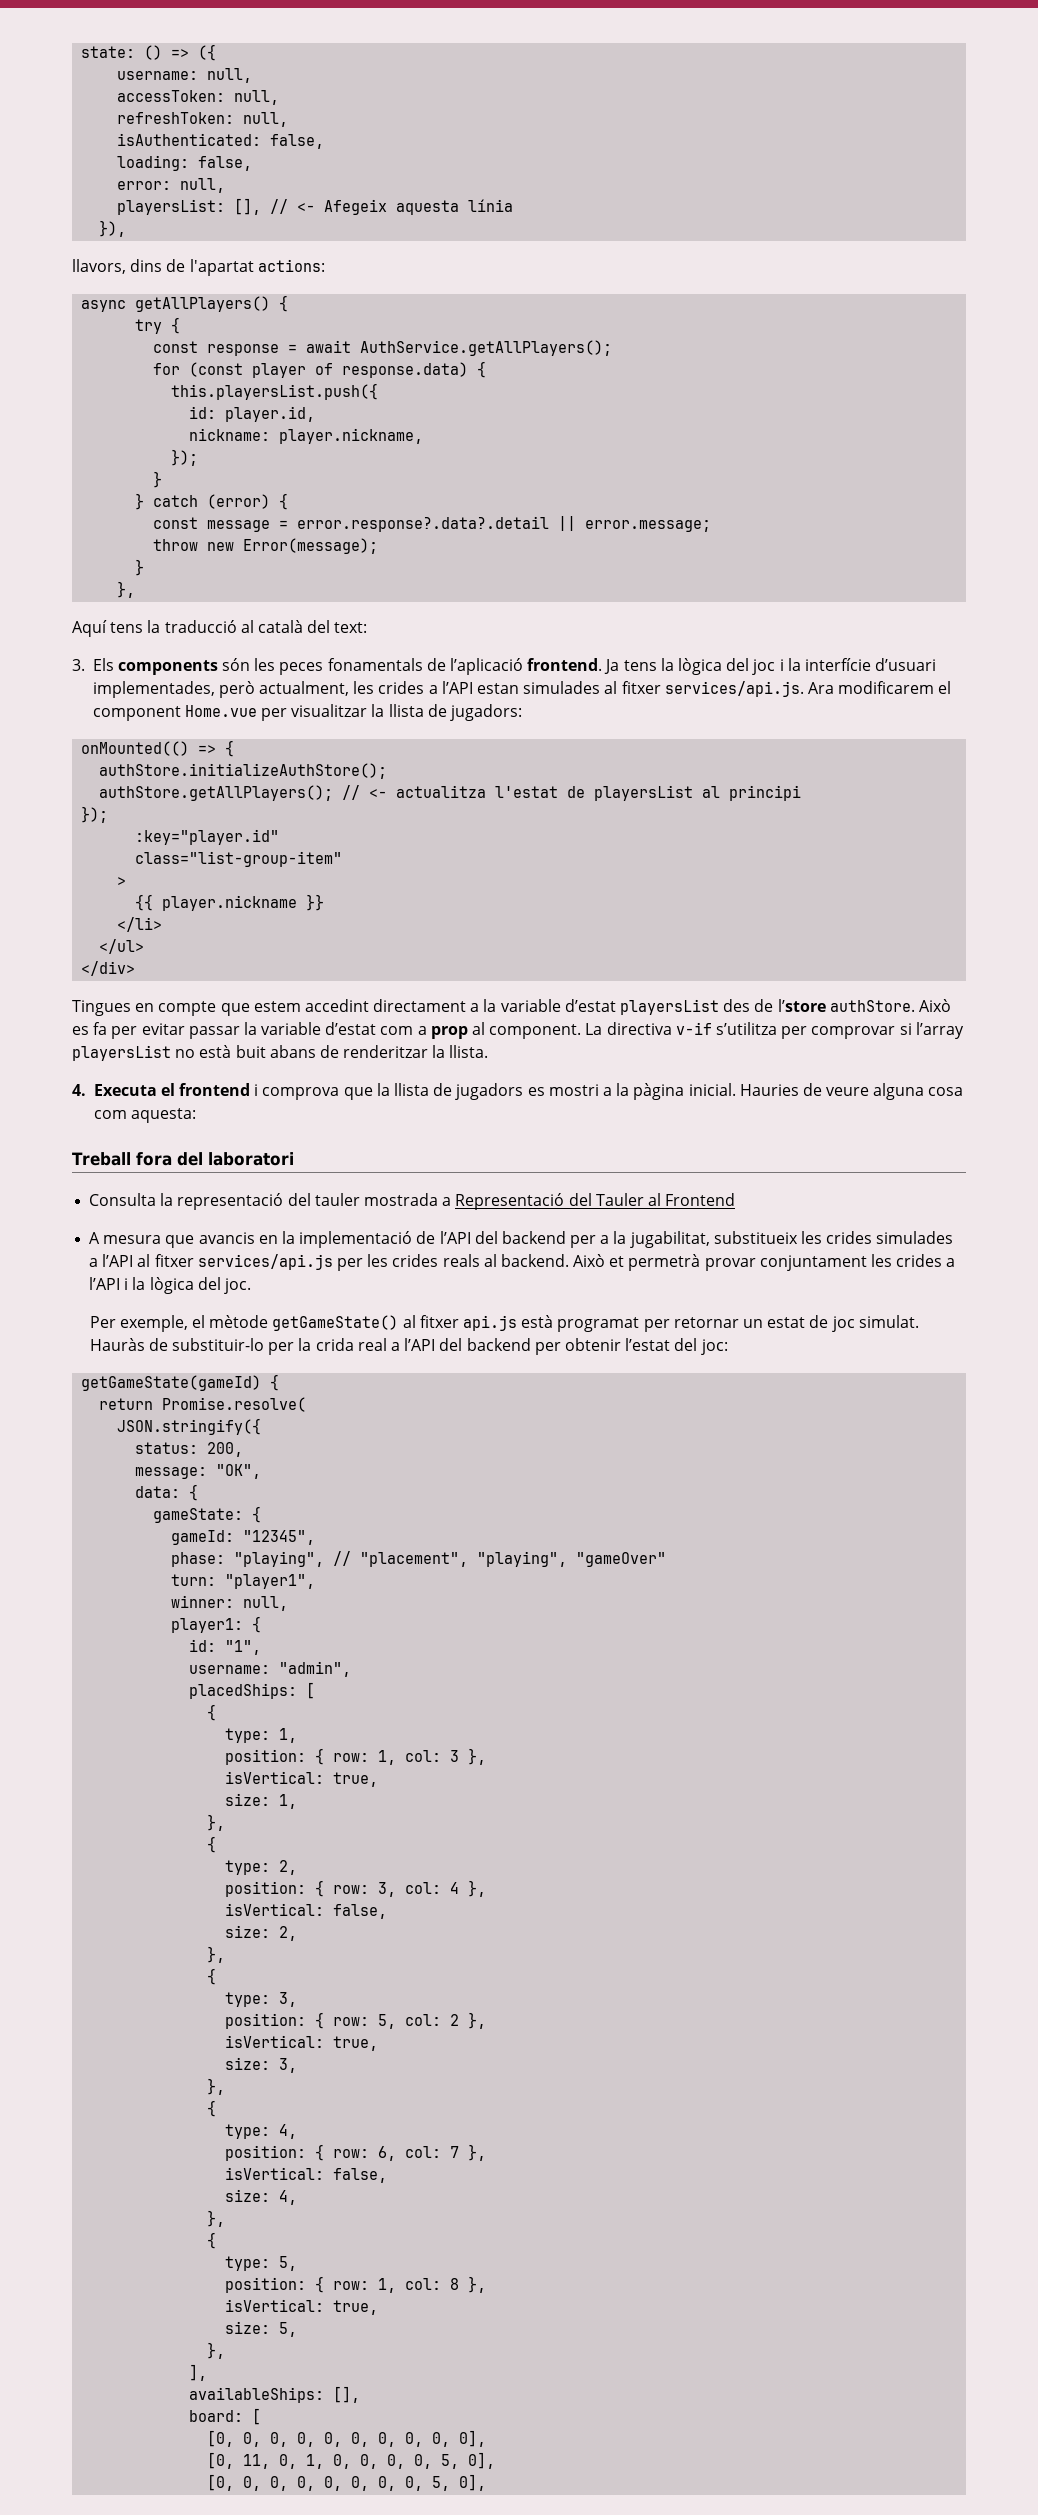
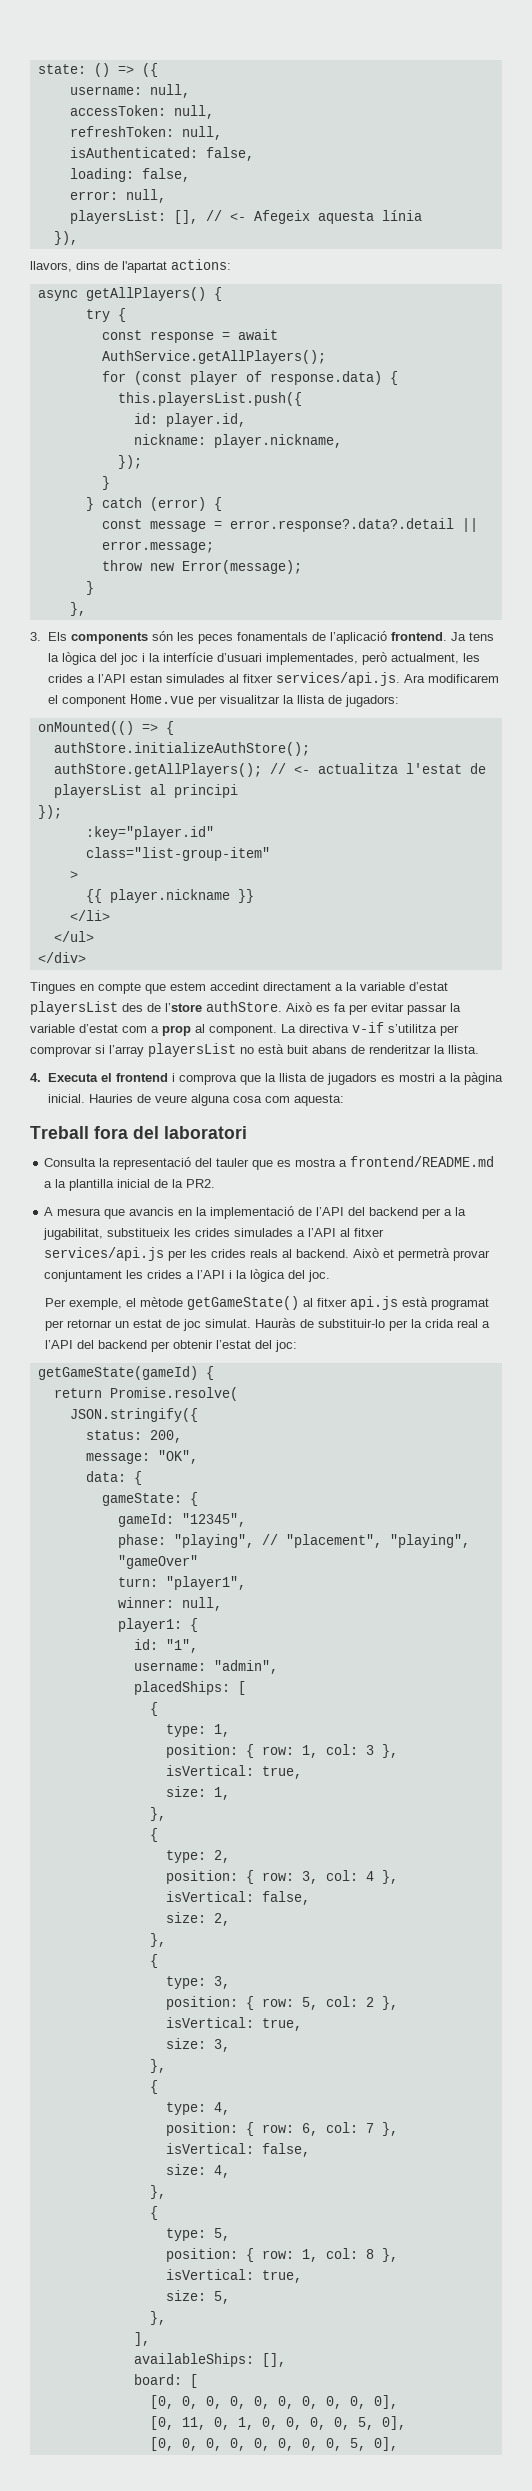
[72,620,368,637] // Aquí tens la traducció al català del text: -> (86, 609) none
[363,1193,736,1210] mostrada a Representació del Tauler al Frontend -> [252,1156,495,1170] [44,1179,216,1191] que es mostra a frontend/README.md a la plantilla inicial de la PR2.

